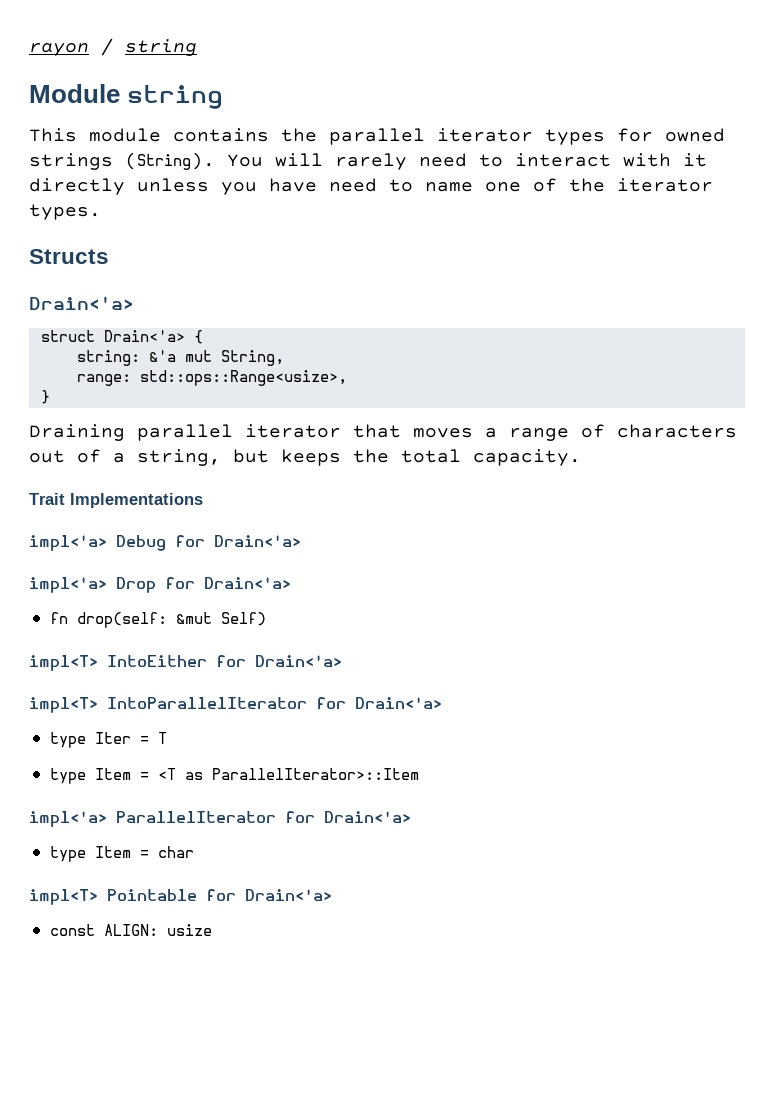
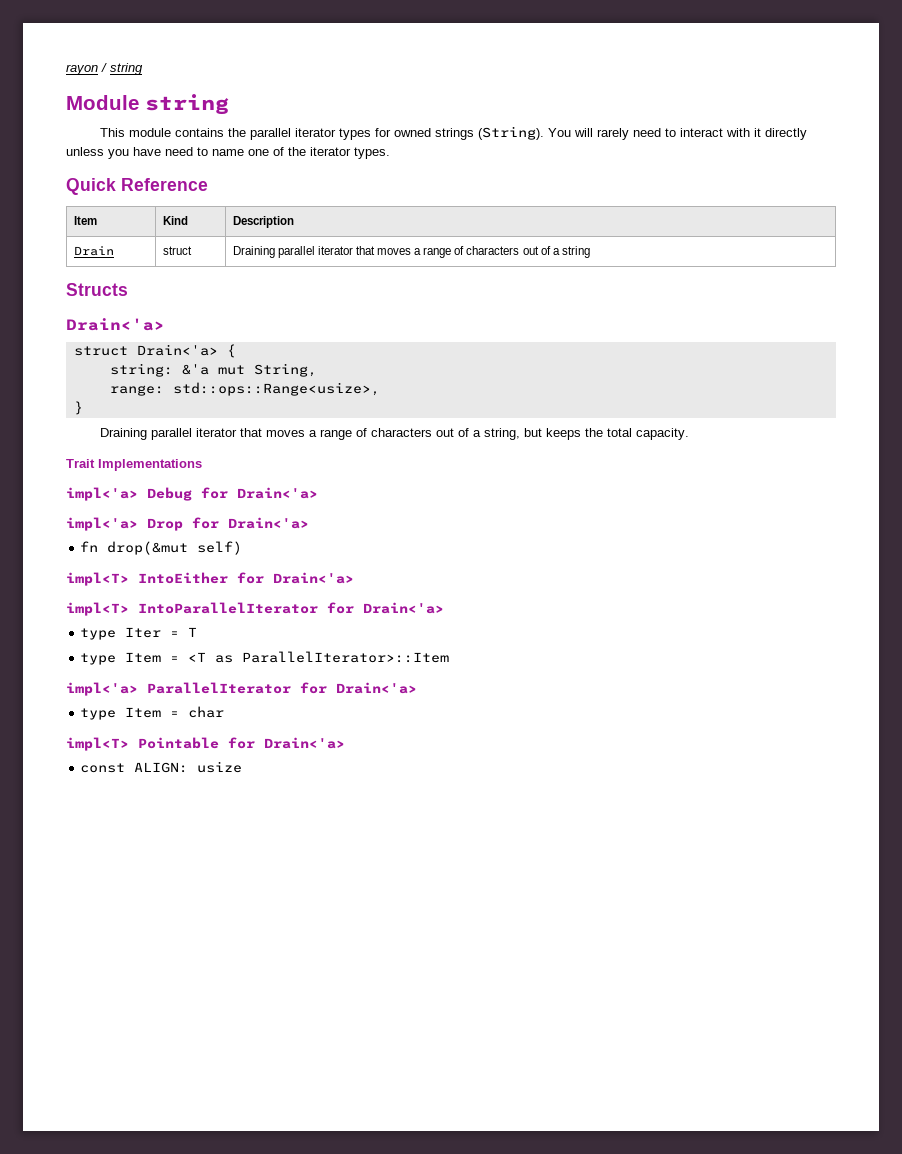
(101, 212) none -> [66,178,208,195] [73,216,97,225] [162,216,188,225] [232,216,294,228] [73,246,114,256] [162,246,192,255] [232,246,590,258] // Quick Reference // Item | Kind | Description // Drain | struct | Draining parallel iterator that moves a range of characters out of a string
[77,612,267,628] drop(self: &mut Self) -> [107,541,243,555] drop(&mut self)

